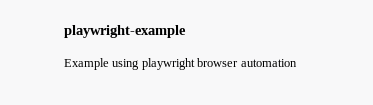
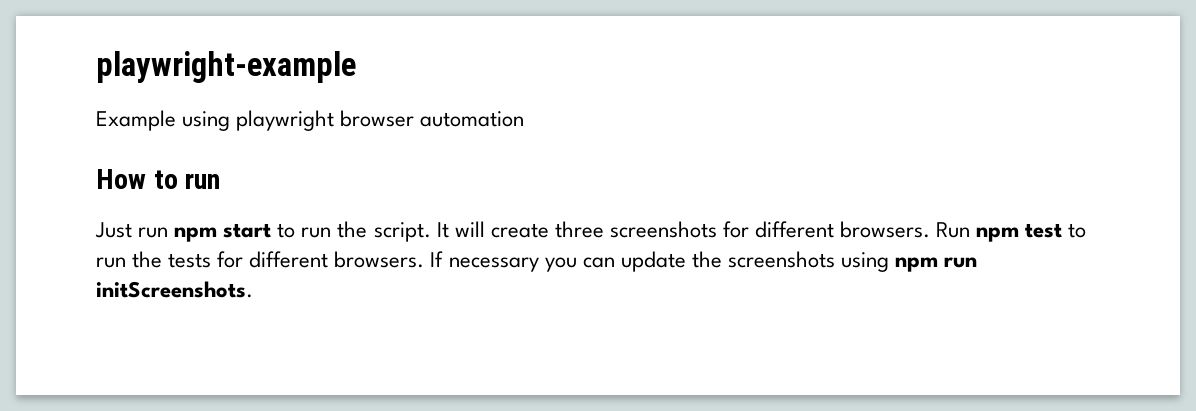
(297, 63) none -> [96,169,221,189] [95,221,1087,242] [96,251,978,272] [96,281,253,298] // How to run // Just run npm start to run the script. It will create three screenshots for different browsers. Run npm test to run the tests for different browsers. If necessary you can update the screenshots using npm run initScreenshots.

